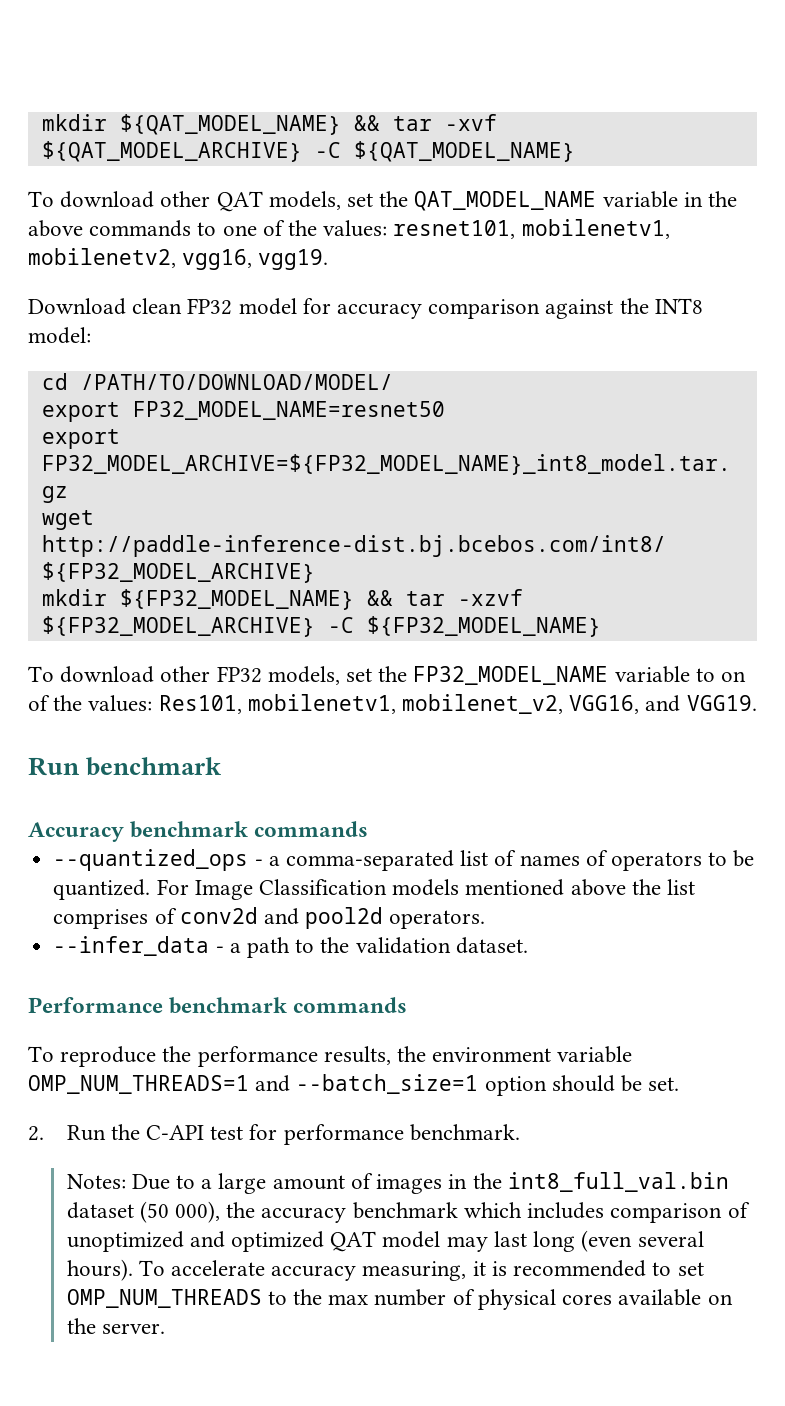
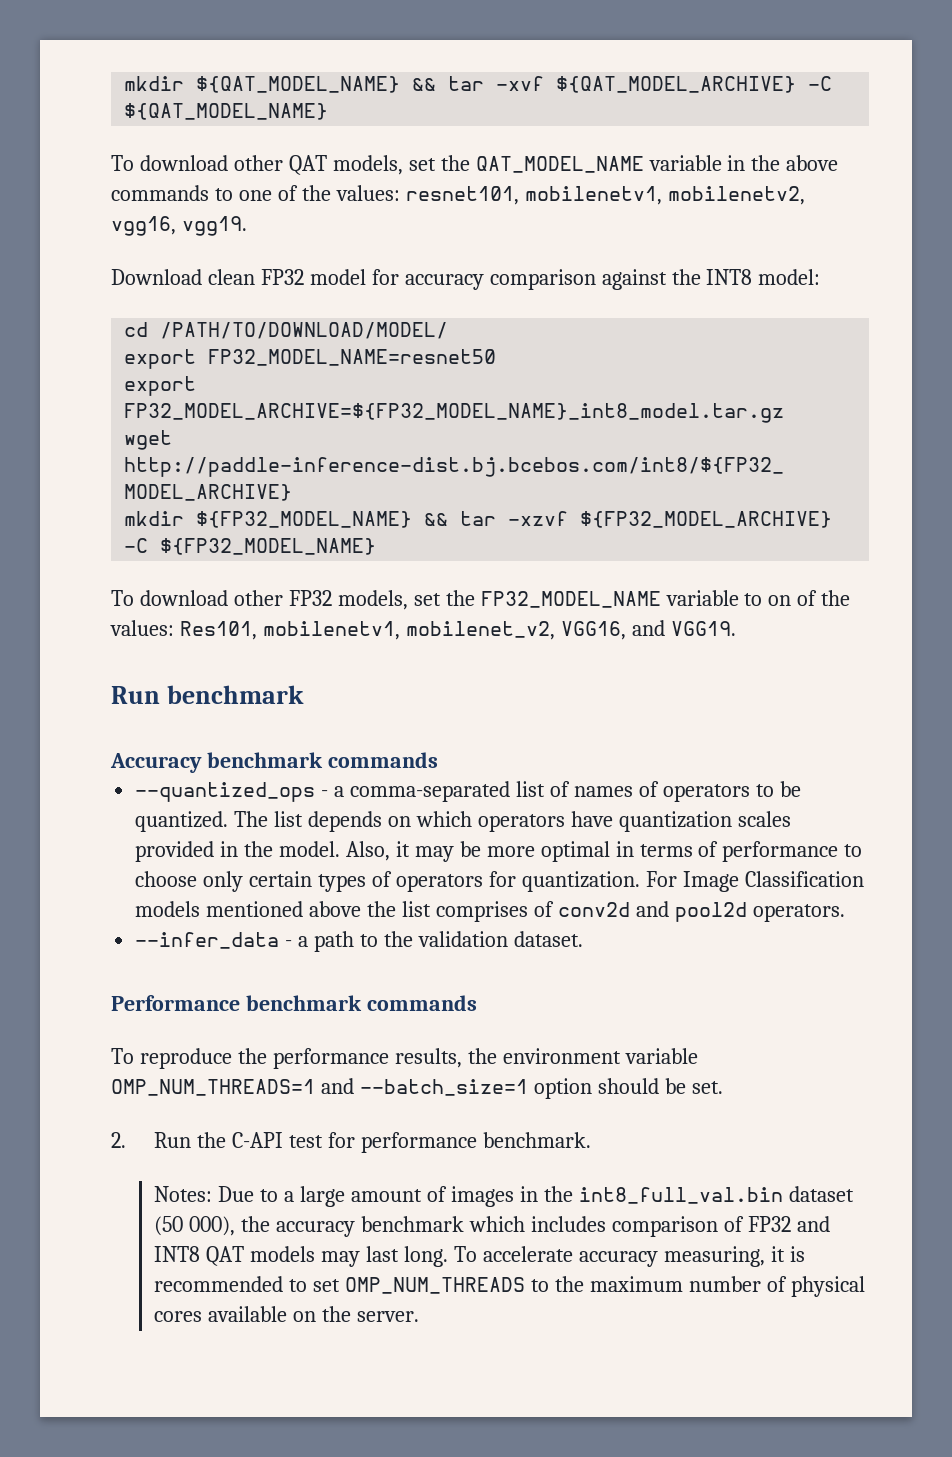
(151, 889) none -> [234,811,791,832] [135,841,863,862] [135,871,640,892] The list depends on which operators have quantization scales provided in the model. Also, it may be more optimal in terms of performance to choose only certain types of operators for quantization.
[66,1230,704,1252] [66,1259,133,1281] unoptimized and optimized QAT model may last long (even several hours). -> [747,1216,830,1232] [154,1246,449,1267] FP32 and INT8 QAT models may last long.
[328,1294,369,1305] max -> [590,1276,684,1292] maximum

